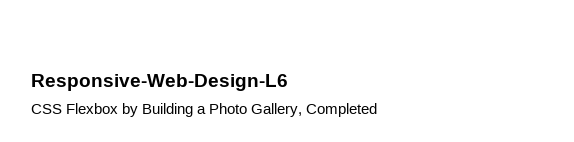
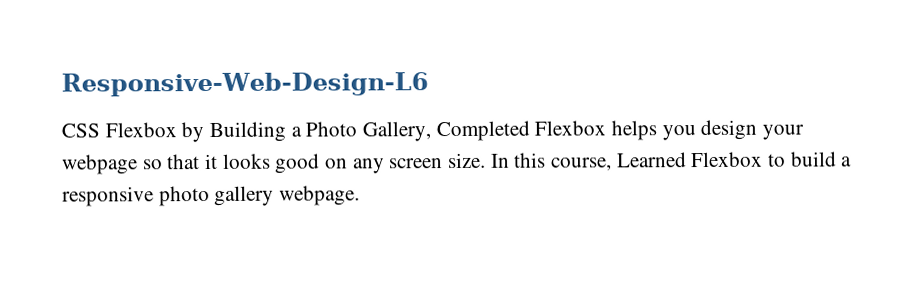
(378, 110) none -> [534,119,805,141] [62,151,853,175] [62,185,361,207] Flexbox helps you design your webpage so that it looks good on any screen size. In this course, Learned Flexbox to build a responsive photo gallery webpage.

